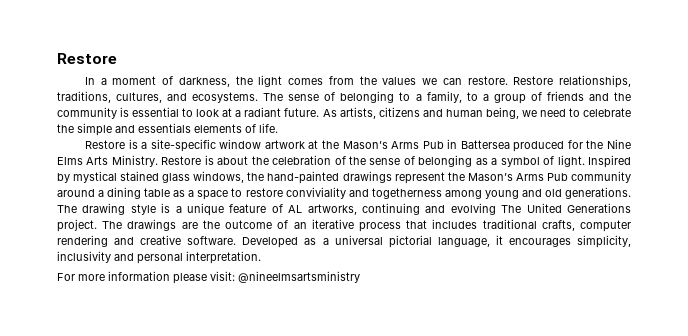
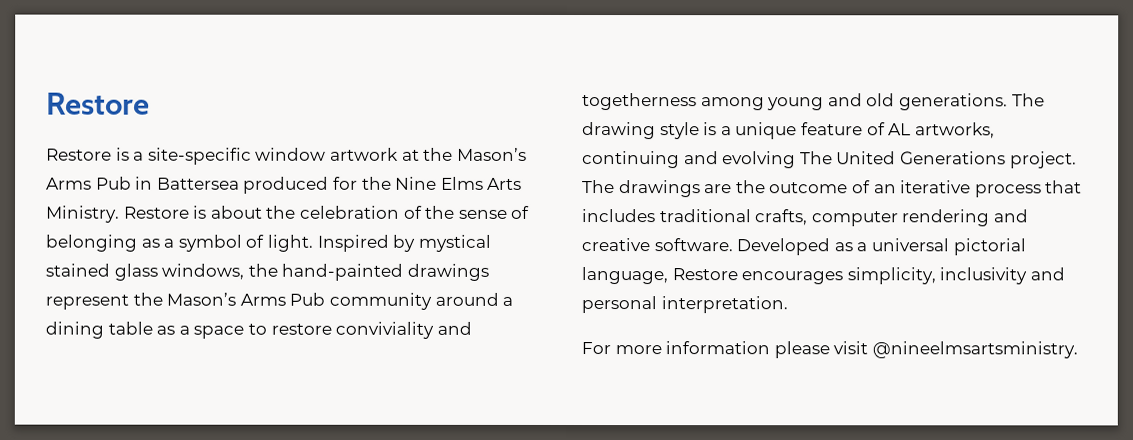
[57,53,117,64] [84,75,632,88] [57,91,631,104] [57,107,631,119] [57,123,278,136] Restore // In a moment of darkness, the light comes from the values we can restore. Restore relationships, traditions, cultures, and ecosystems. The sense of belonging to a family, to a group of friends and the community is essential to look at a radiant future. As artists, citizens and human being, we need to celebrate the simple and essentials elements of life. -> [46,92,150,115] Restore
[495,235,503,245] it -> [671,268,738,281] Restore
[210,271,360,283] visit: @nineelmsartsministry -> [833,341,1078,359] visit @nineelmsartsministry.

